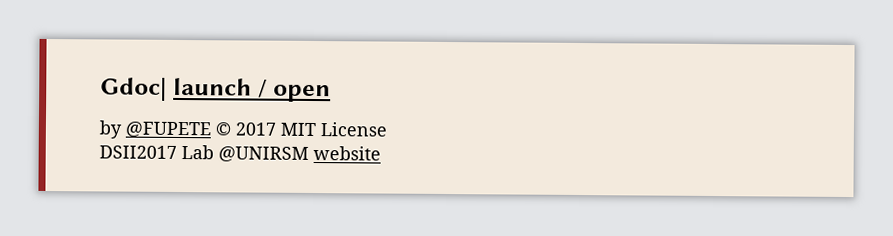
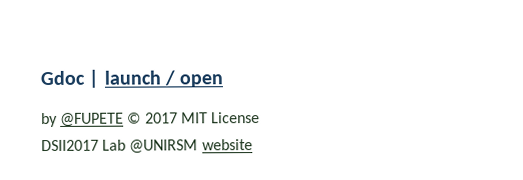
[100,77,167,101] Gdoc| -> [40,69,100,88] Gdoc |

